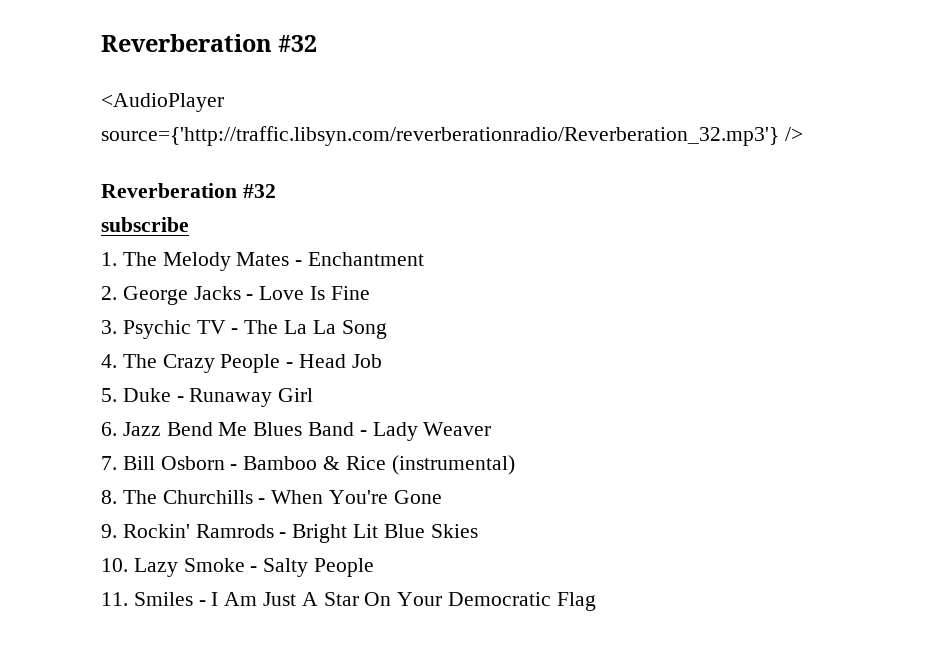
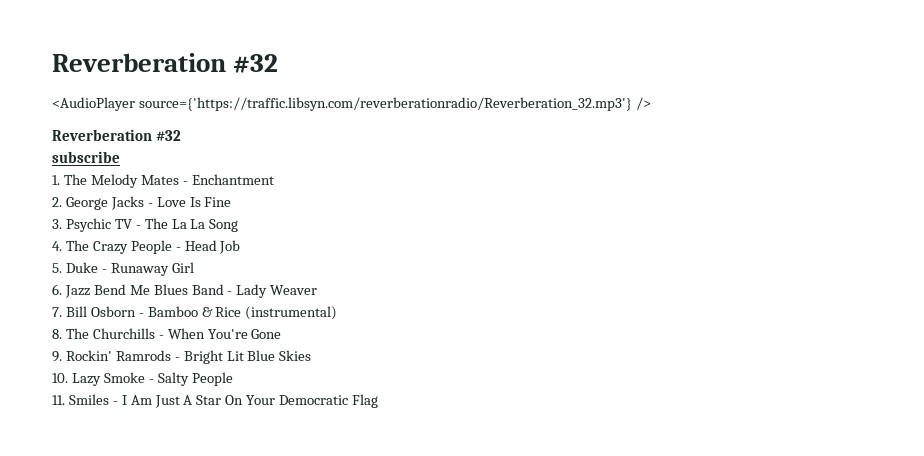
[101,126,779,146] source={'http://traffic.libsyn.com/reverberationradio/Reverberation_32.mp3'} -> [138,97,632,111] source={'https://traffic.libsyn.com/reverberationradio/Reverberation_32.mp3'}

